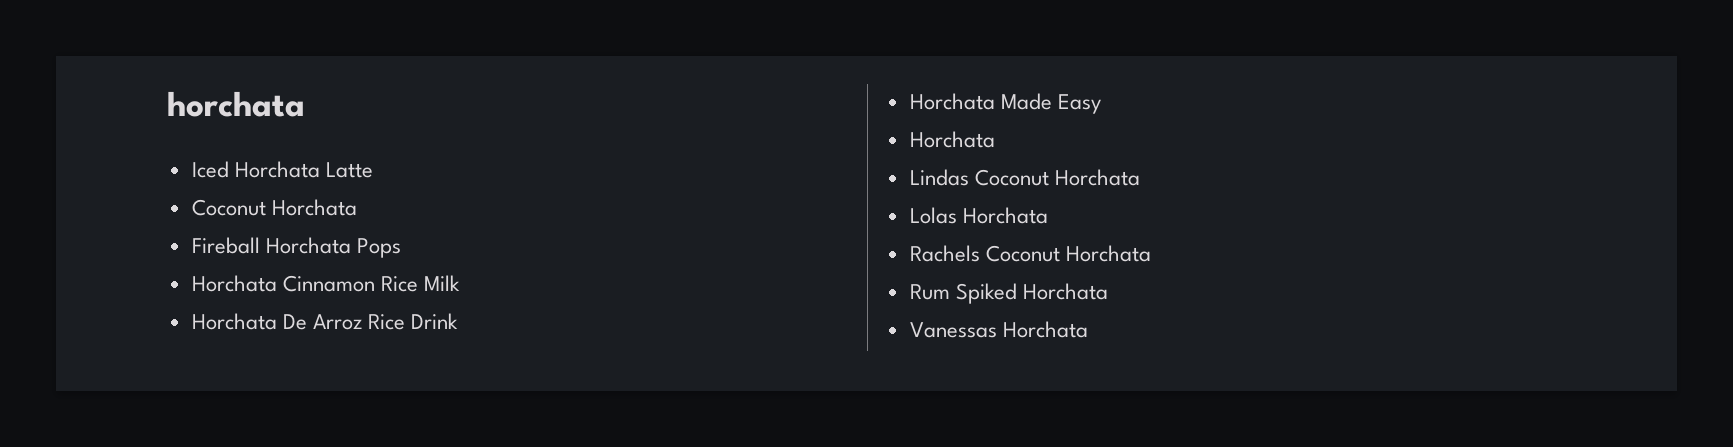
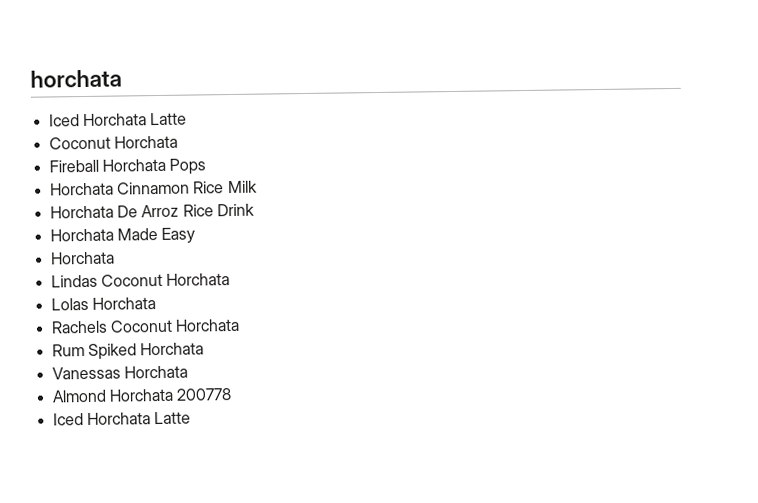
(1088, 329) none -> [51,388,233,403] [52,411,192,426] // Almond Horchata 200778 // Iced Horchata Latte

